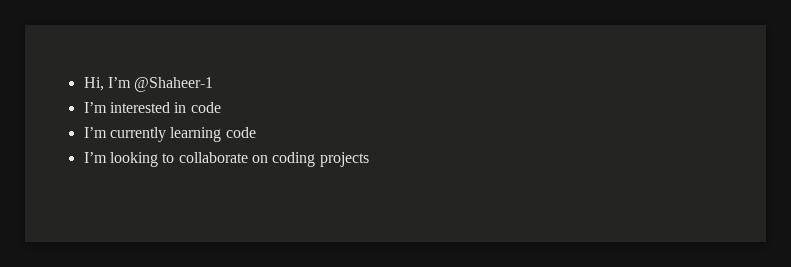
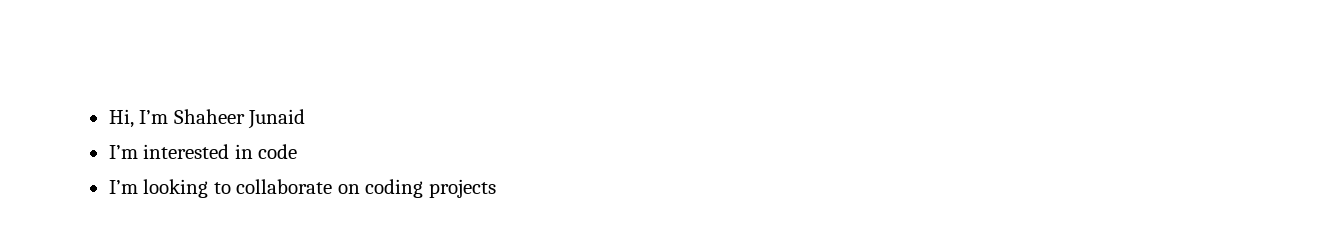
[134,77,214,92] @Shaheer-1 -> [173,109,306,129] Shaheer Junaid
[83,127,256,142] // I’m currently learning code -> (298, 151) none

